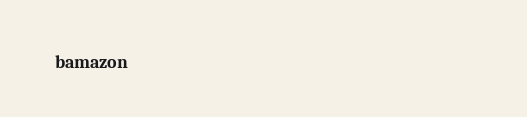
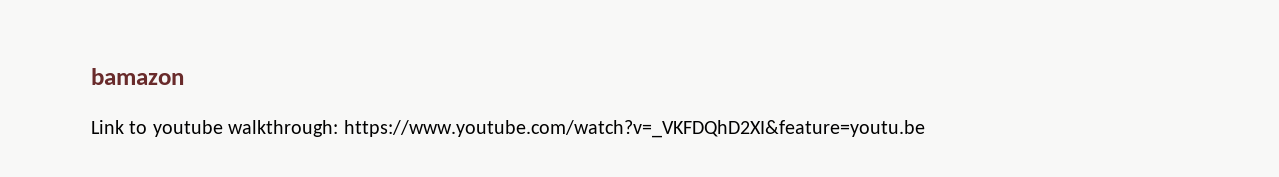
(128, 61) none -> [91,120,925,138] // Link to youtube walkthrough: https://www.youtube.com/watch?v=_VKFDQhD2XI&feature=youtu.be

